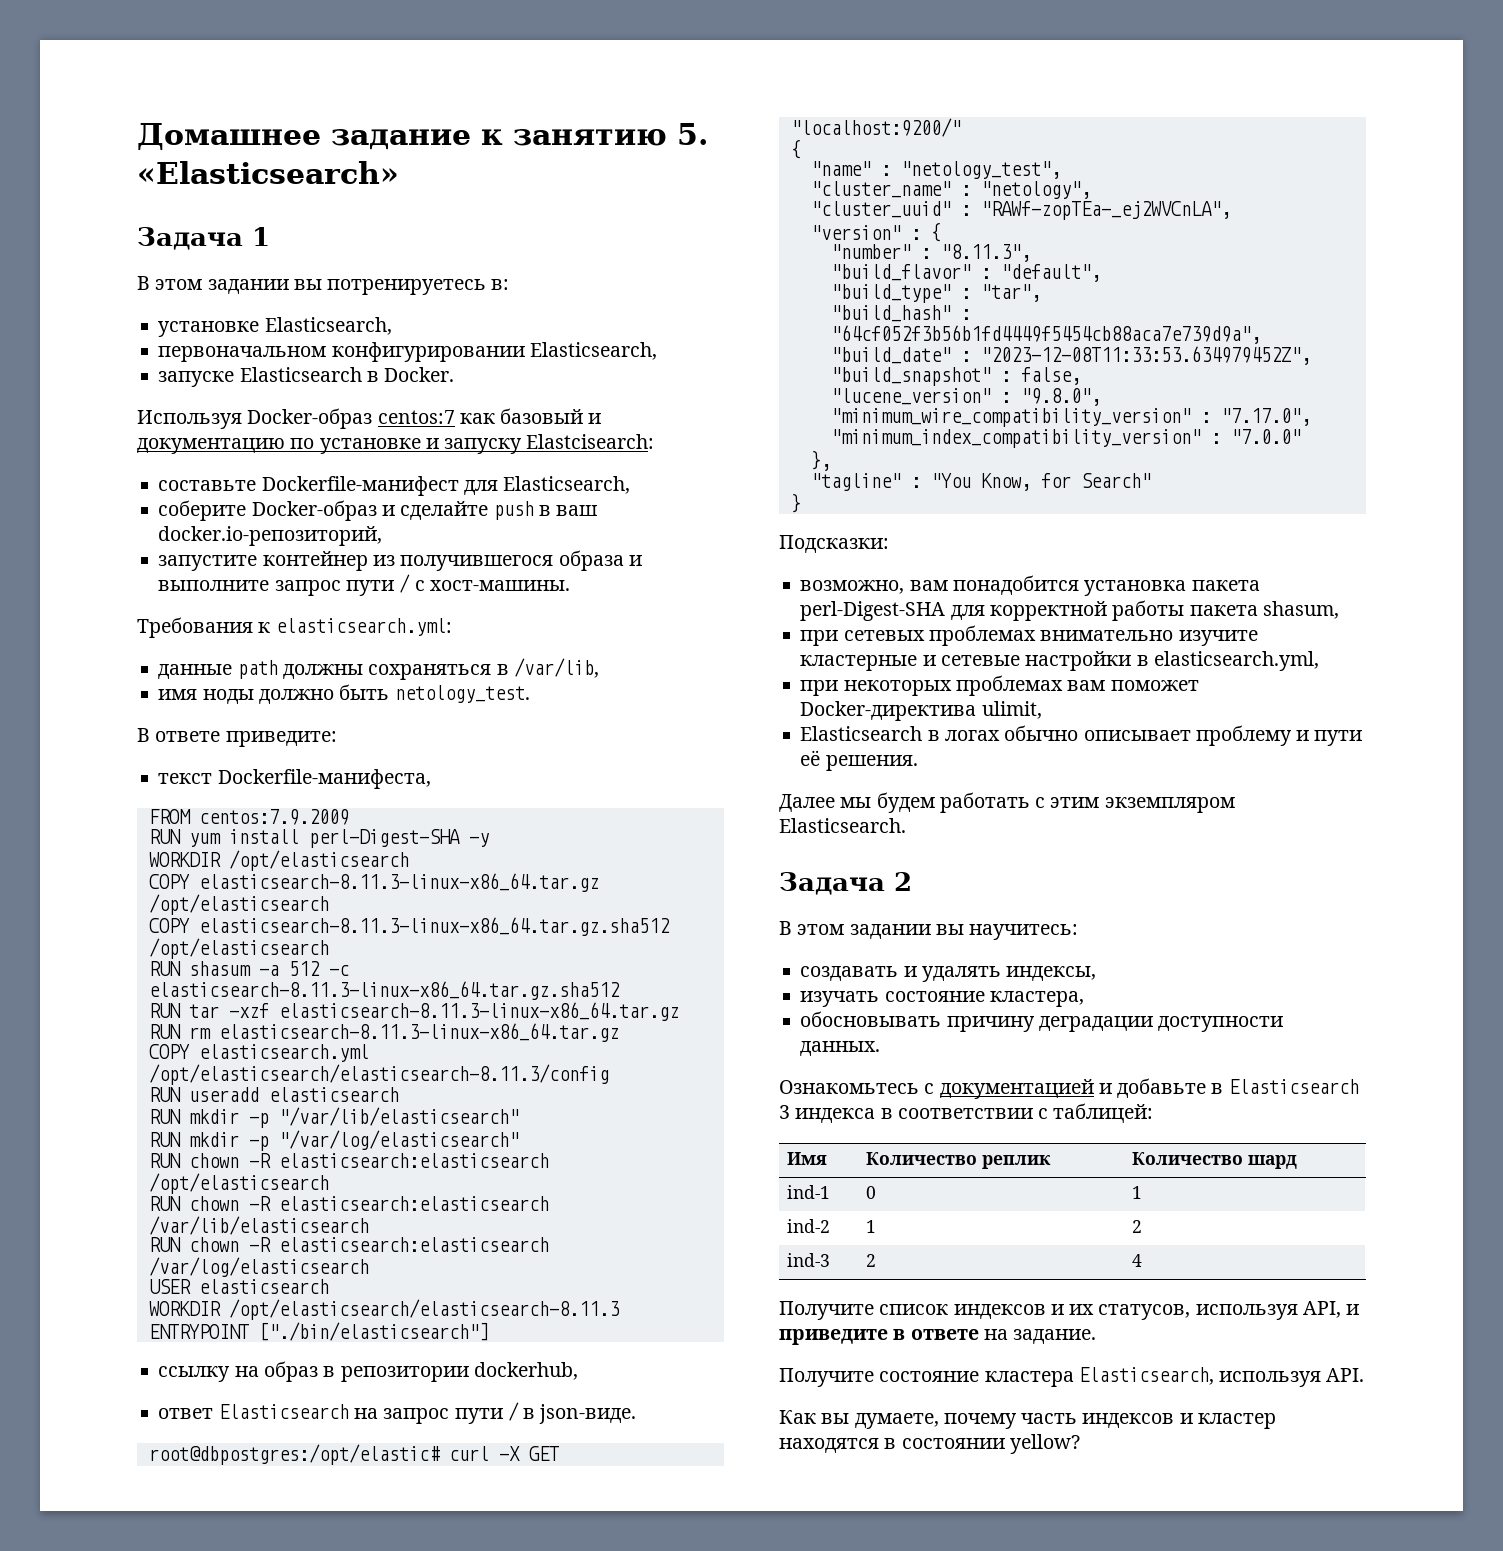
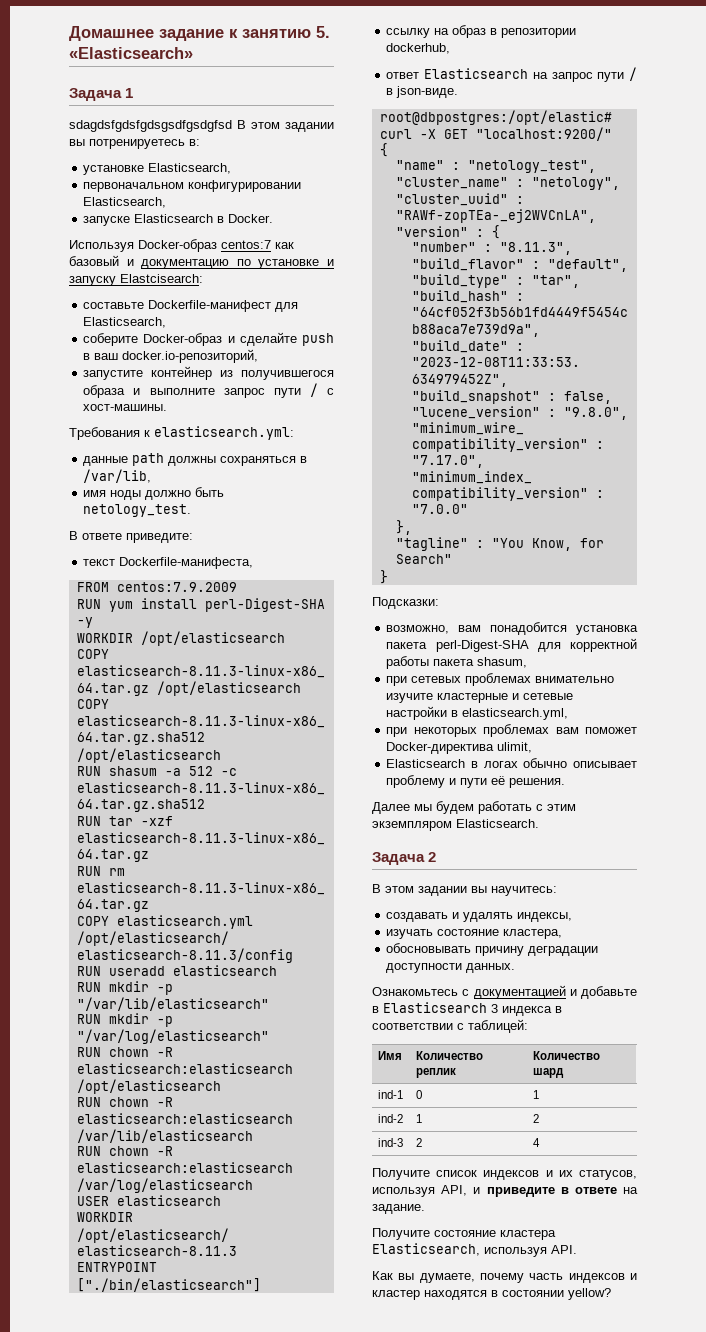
(270, 236) none -> [69,120,232,132] sdagdsfgdsfgdsgsdfgsdgfsd

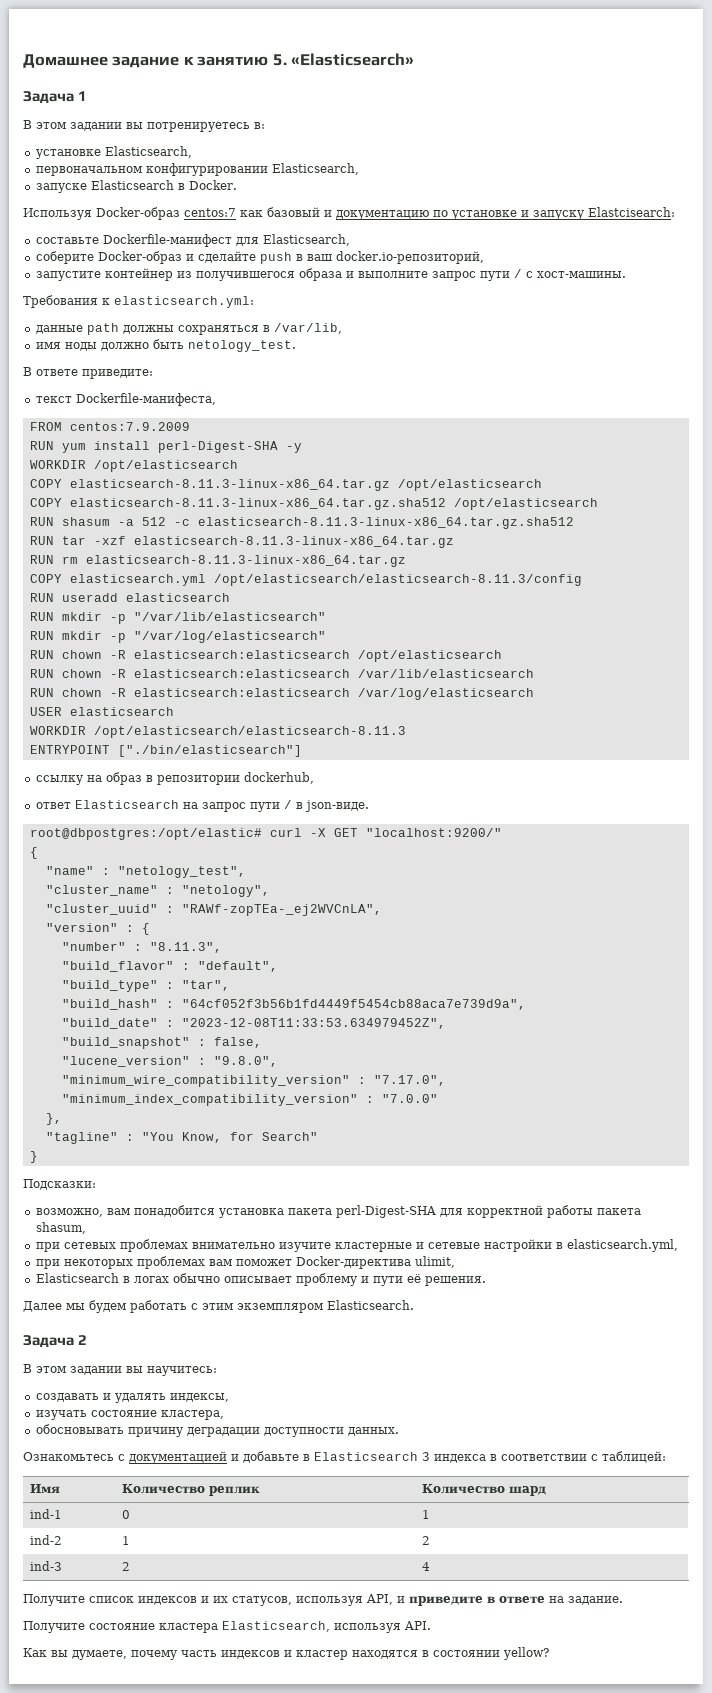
[69,120,232,132] sdagdsfgdsfgdsgsdfgsdgfsd -> (88, 96) none

